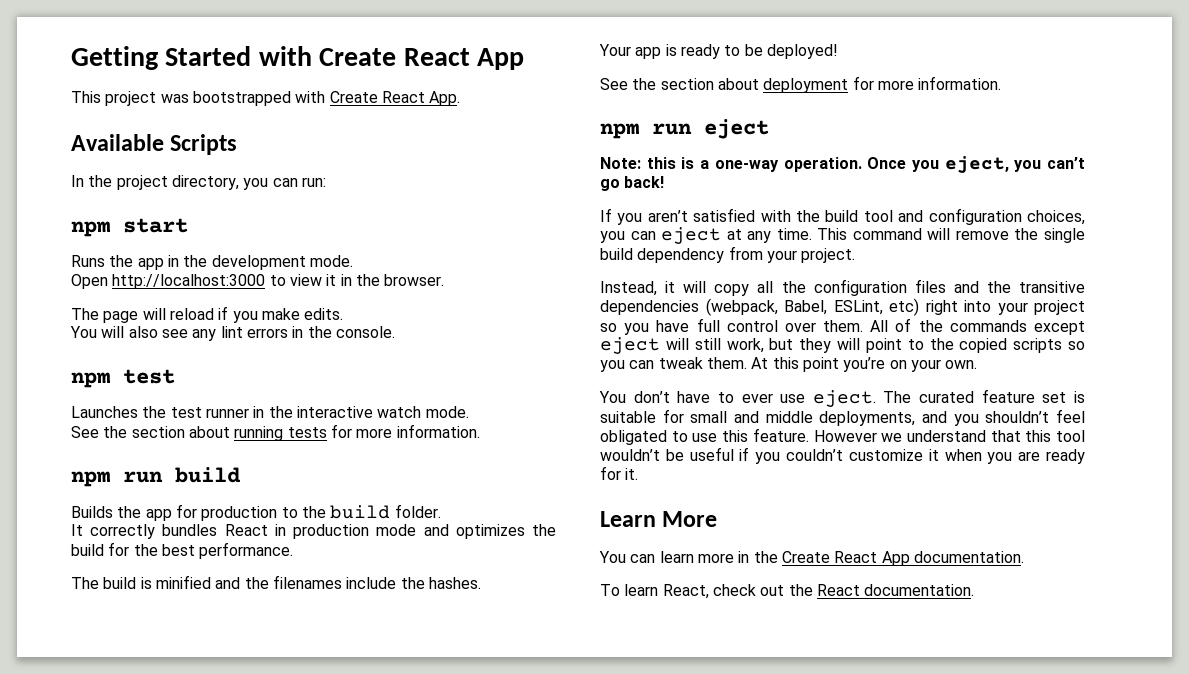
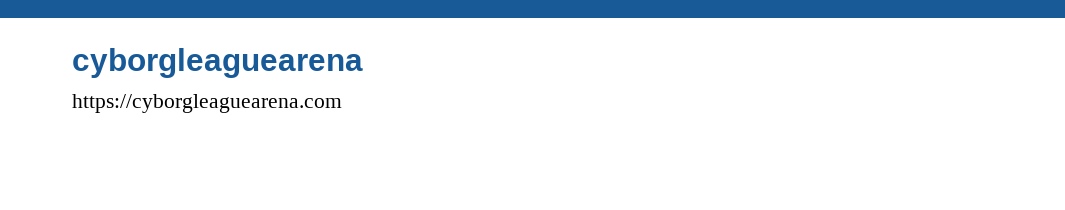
[71,46,525,70] [71,91,461,106] [71,134,238,155] [71,175,326,190] [71,218,188,237] [71,255,353,270] [71,274,445,289] [71,306,344,323] [70,326,395,341] [71,369,175,388] [71,406,469,418] [71,424,480,441] [71,467,241,487] [71,504,441,521] [71,524,556,539] [71,542,294,559] [71,575,481,589] [599,44,838,59] [600,76,1002,93] [600,119,769,139] [600,156,1085,173] [600,176,665,191] [600,208,1085,225] [600,227,1085,244] [600,246,856,263] [600,279,1085,296] [600,298,1085,316] [600,318,1085,335] [600,337,1085,354] [600,357,978,372] [599,389,1085,407] [600,409,1085,426] [600,428,1085,445] [600,447,1085,464] [600,466,639,480] [600,511,718,527] [599,551,1024,566] [600,584,975,599] Getting Started with Create React App // This project was bootstrapped with Create React App. // Available Scripts // In the project directory, you can run: // npm start // Runs the app in the development mode. // Open http://localhost:3000 to view it in the browser. // The page will reload if you make edits. // You will also see any lint errors in the console. // npm test // Launches the test runner in the interactive watch mode. // See the section about running tests for more information. // npm run build // Builds the app for production to the build folder. // It correctly bundles React in production mode and optimizes the build for the best performance. // The build is minified and the filenames include the hashes. // Your app is ready to be deployed! // See the section about deployment for more information. // npm run eject // Note: this is a one-way operation. Once you eject, you can’t go back! // If you aren’t satisfied with the build tool and configuration choices, you can eject at any time. This command will remove the single build dependency from your project. // Instead, it will copy all the configuration files and the transitive dependencies (webpack, Babel, ESLint, etc) right into your project so you have full control over them. All of the commands except eject will still work, but they will point to the copied scripts so you can tweak them. At this point you’re on your own. // You don’t have to ever use eject. The curated feature set is suitable for small and middle deployments, and you shouldn’t feel obligated to use this feature. However we understand that this tool wouldn’t be useful if you couldn’t customize it when you are ready for it. // Learn More // You can learn more in the Create React App documentation. // To learn React, check out the React documentation. -> [72,48,363,78] [72,94,342,113] cyborgleaguearena // https://cyborgleaguearena.com

